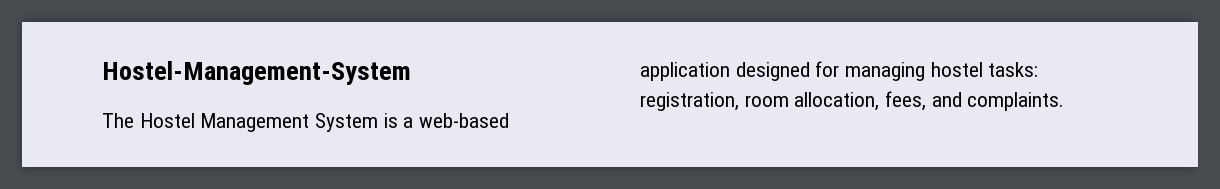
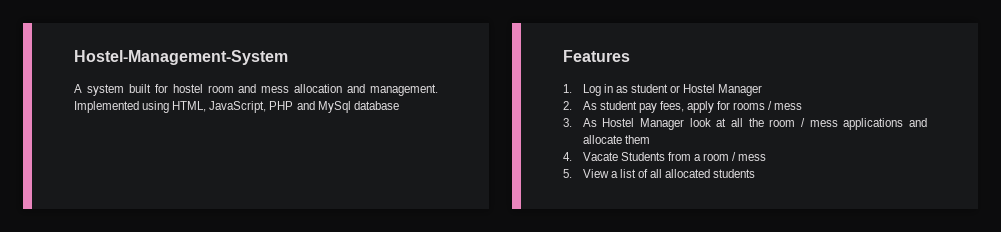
[102,113,510,132] [640,61,1039,81] [640,91,1065,111] The Hostel Management System is a web-based application designed for managing hostel tasks: registration, room allocation, fees, and complaints. -> [74,84,438,96] [74,101,399,113] [563,50,630,62] [563,84,763,96] [563,101,803,113] [563,118,927,130] [582,135,650,144] [563,152,767,161] [563,169,756,178] A system built for hostel room and mess allocation and management. Implemented using HTML, JavaScript, PHP and MySql database // Features // 1. Log in as student or Hostel Manager // 2. As student pay fees, apply for rooms / mess // 3. As Hostel Manager look at all the room / mess applications and allocate them // 4. Vacate Students from a room / mess // 5. View a list of all allocated students

